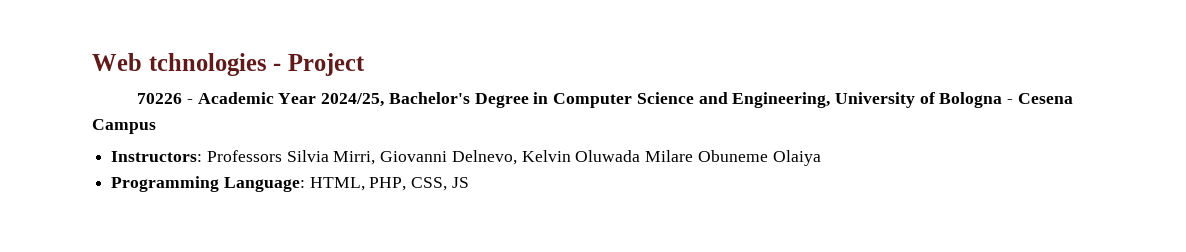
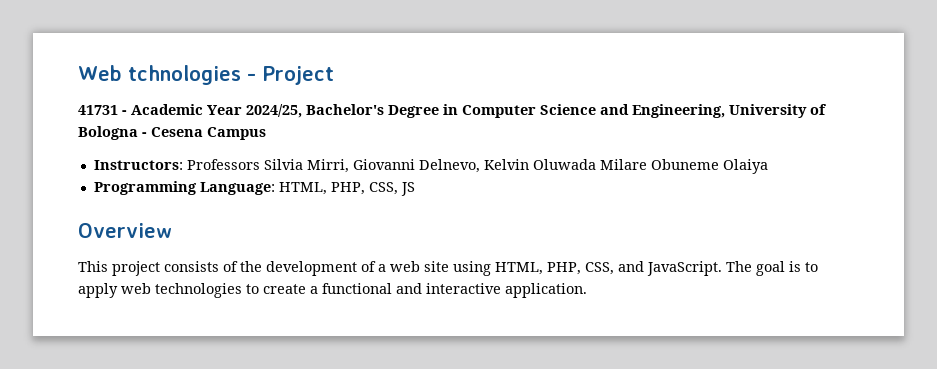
[137,93,183,104] 70226 -> [78,105,118,115] 41731
(469, 182) none -> [78,223,172,238] [78,261,818,276] [78,283,587,298] // Overview // This project consists of the development of a web site using HTML, PHP, CSS, and JavaScript. The goal is to apply web technologies to create a functional and interactive application.

